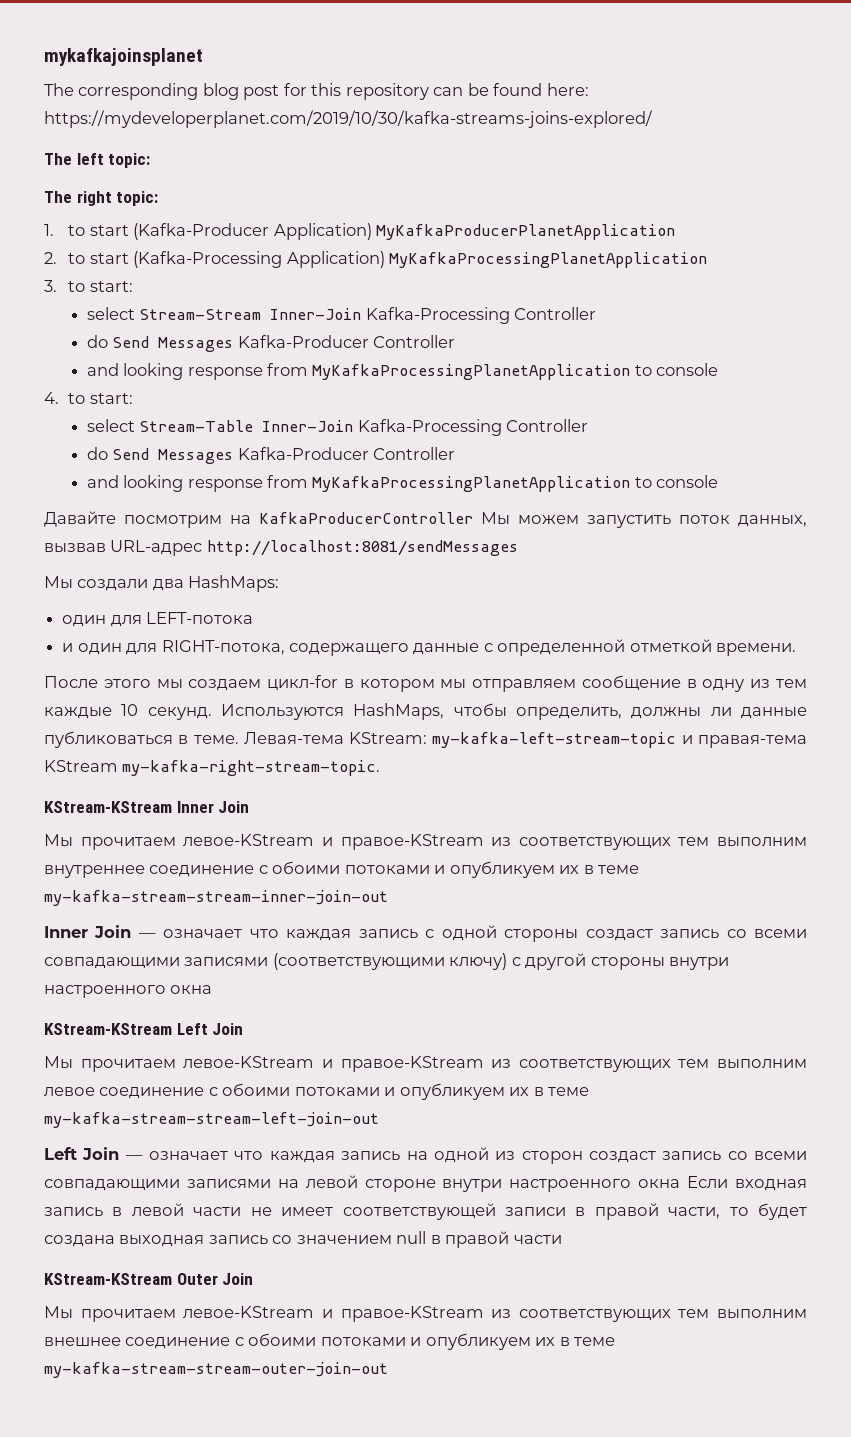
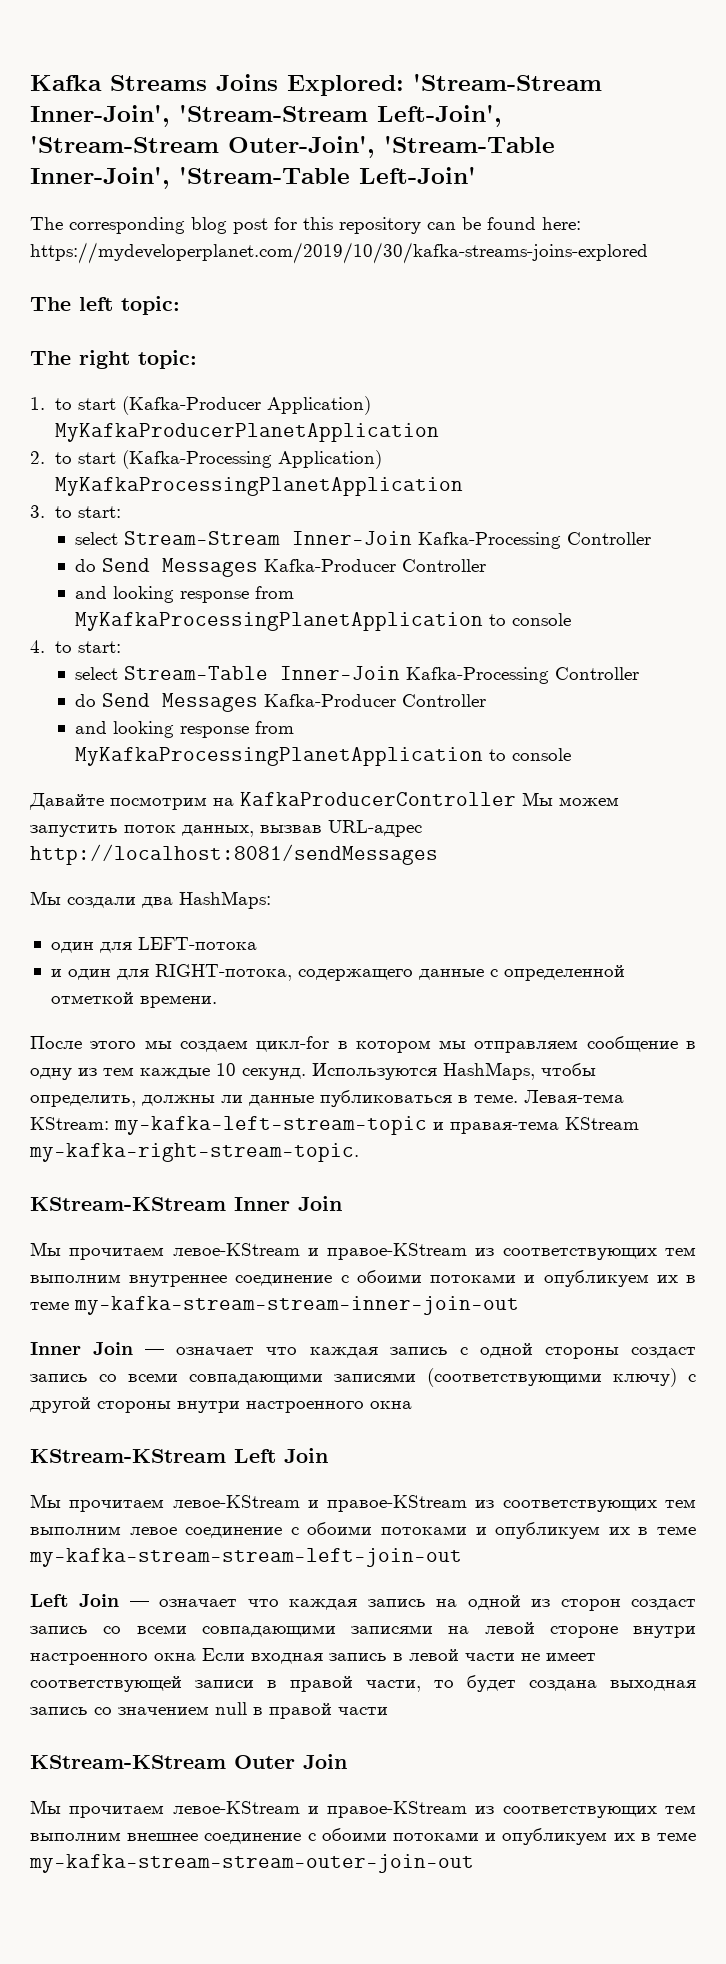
[44,48,203,66] mykafkajoinsplanet -> [30,73,602,96] [30,104,502,127] [30,135,555,158] [30,166,476,189] Kafka Streams Joins Explored: 'Stream-Stream Inner-Join', 'Stream-Stream Left-Join', 'Stream-Stream Outer-Join', 'Stream-Table Inner-Join', 'Stream-Table Left-Join'
[44,110,653,128] https://mydeveloperplanet.com/2019/10/30/kafka-streams-joins-explored/ -> [30,242,648,264] https://mydeveloperplanet.com/2019/10/30/kafka-streams-joins-explored

